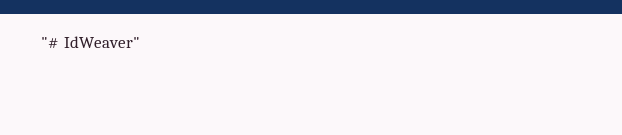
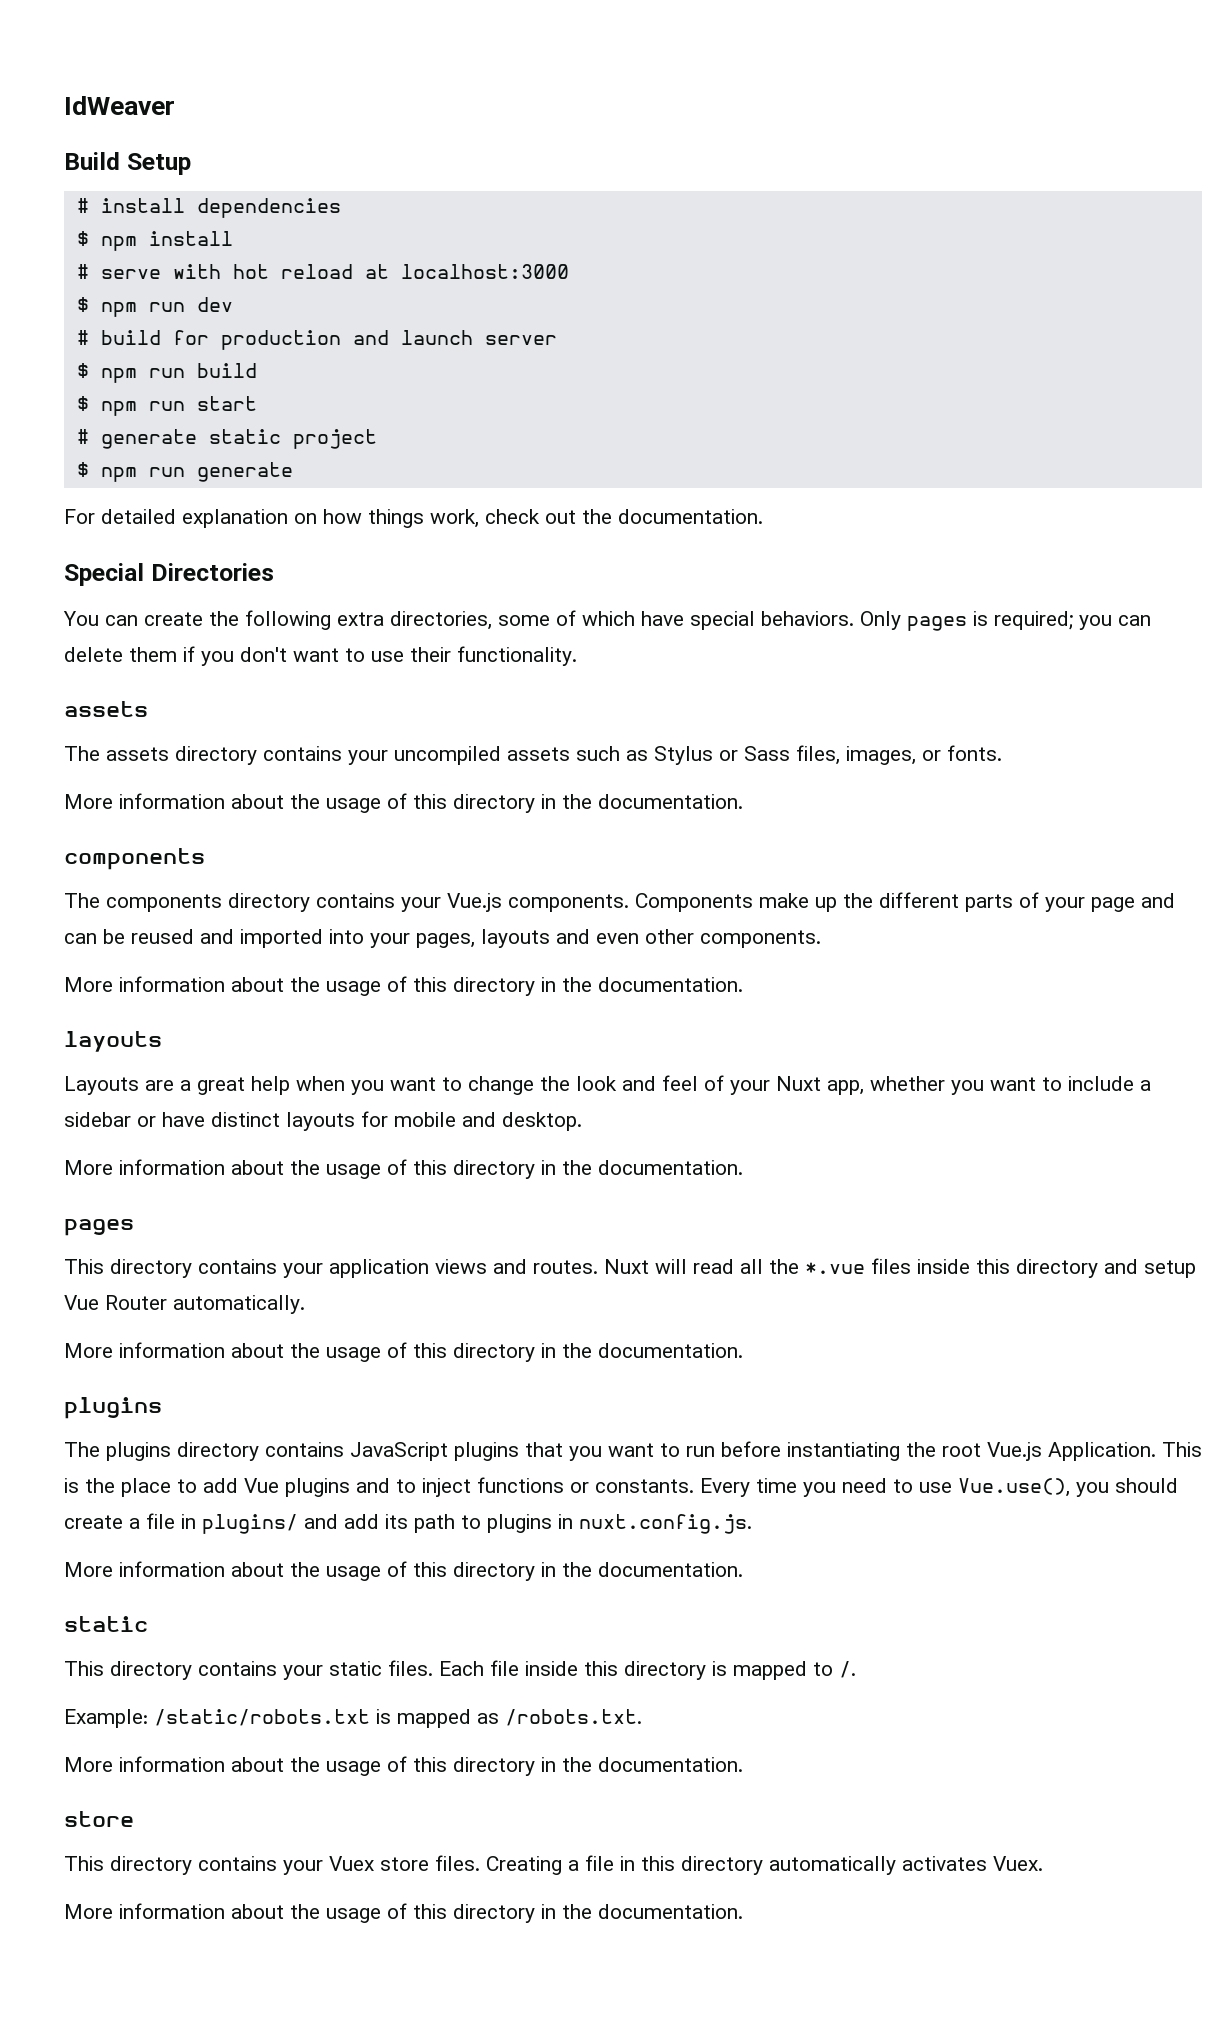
[41,36,140,48] "# IdWeaver" -> [64,96,175,115] [64,152,191,175] [76,198,341,218] [76,231,233,251] [76,264,569,279] [76,297,233,317] [76,330,557,350] [76,363,257,383] [76,396,257,416] [76,429,377,449] [76,462,293,482] [64,509,763,528] [64,563,274,586] [63,610,1151,631] [64,646,577,666] [64,701,148,717] [64,745,1002,765] [64,793,743,813] [64,848,205,870] [64,892,1175,912] [64,929,821,948] [64,976,743,996] [64,1031,162,1052] [64,1075,1151,1095] [64,1111,582,1131] [64,1159,743,1179] [64,1219,134,1236] [64,1258,1196,1278] [64,1295,305,1314] [64,1342,743,1362] [64,1397,162,1419] [64,1441,1202,1461] [64,1477,1178,1497] [64,1513,752,1534] [64,1561,743,1581] [64,1616,148,1632] [64,1660,856,1680] [64,1709,642,1728] [64,1756,743,1776] [64,1811,134,1827] [64,1855,1043,1875] [64,1903,743,1923] IdWeaver // Build Setup // # install dependencies // $ npm install // # serve with hot reload at localhost:3000 // $ npm run dev // # build for production and launch server // $ npm run build // $ npm run start // # generate static project // $ npm run generate // For detailed explanation on how things work, check out the documentation. // Special Directories // You can create the following extra directories, some of which have special behaviors. Only pages is required; you can delete them if you don't want to use their functionality. // assets // The assets directory contains your uncompiled assets such as Stylus or Sass files, images, or fonts. // More information about the usage of this directory in the documentation. // components // The components directory contains your Vue.js components. Components make up the different parts of your page and can be reused and imported into your pages, layouts and even other components. // More information about the usage of this directory in the documentation. // layouts // Layouts are a great help when you want to change the look and feel of your Nuxt app, whether you want to include a sidebar or have distinct layouts for mobile and desktop. // More information about the usage of this directory in the documentation. // pages // This directory contains your application views and routes. Nuxt will read all the *.vue files inside this directory and setup Vue Router automatically. // More information about the usage of this directory in the documentation. // plugins // The plugins directory contains JavaScript plugins that you want to run before instantiating the root Vue.js Application. This is the place to add Vue plugins and to inject functions or constants. Every time you need to use Vue.use(), you should create a file in plugins/ and add its path to plugins in nuxt.config.js. // More information about the usage of this directory in the documentation. // static // This directory contains your static files. Each file inside this directory is mapped to /. // Example: /static/robots.txt is mapped as /robots.txt. // More information about the usage of this directory in the documentation. // store // This directory contains your Vuex store files. Creating a file in this directory automatically activates Vuex. // More information about the usage of this directory in the documentation.

